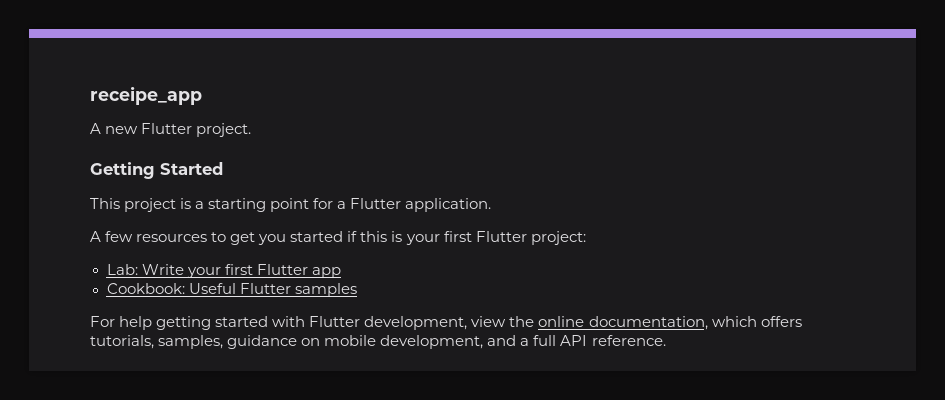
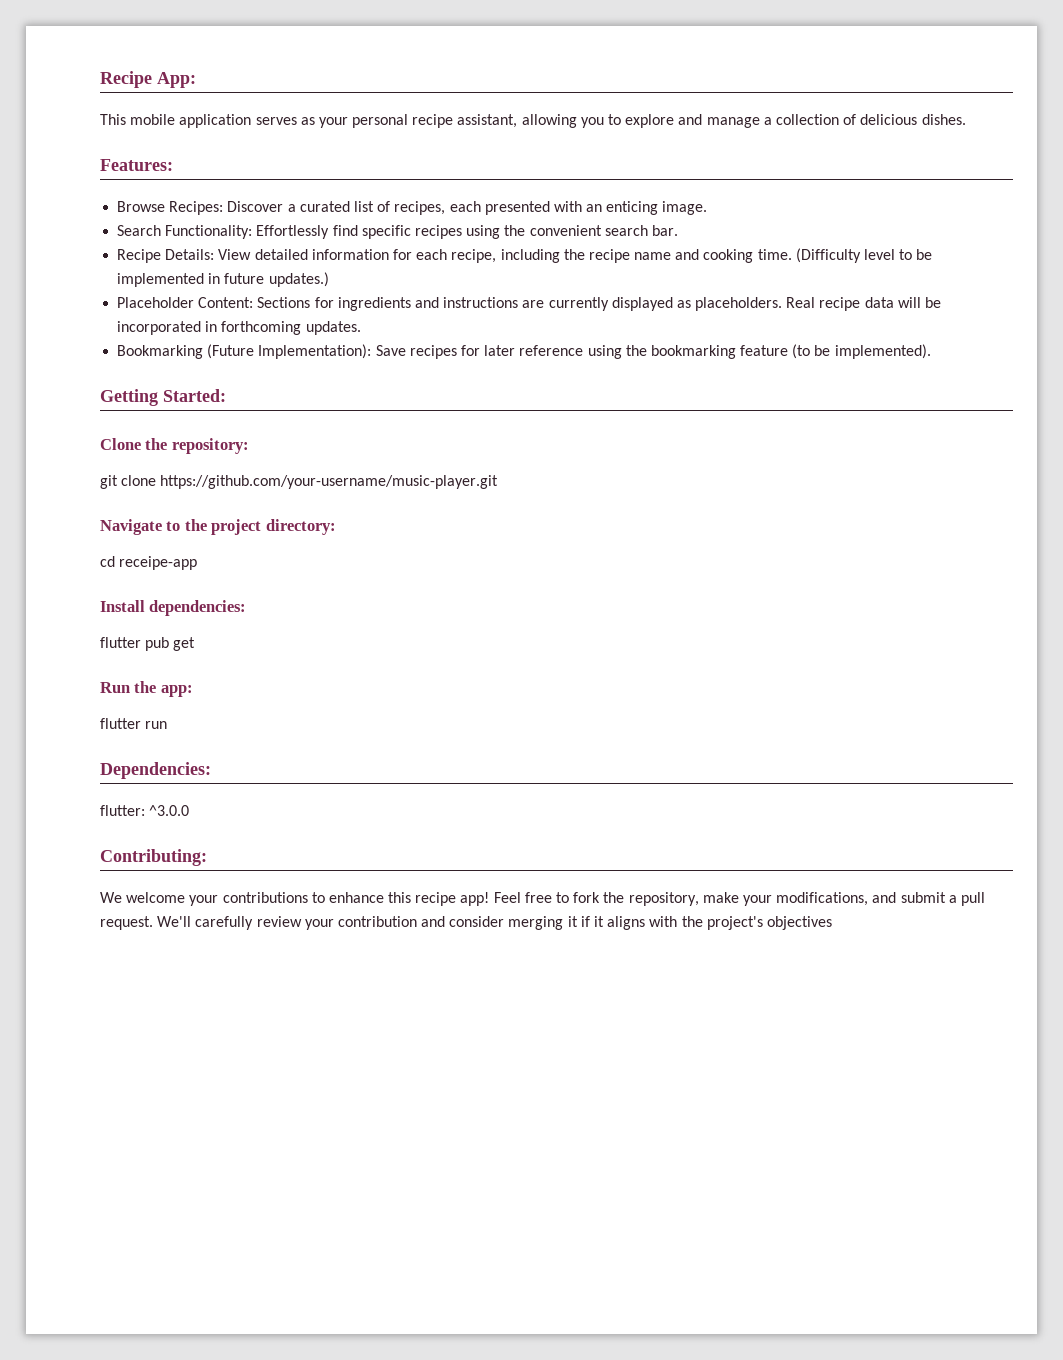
[90,86,202,105] [90,123,252,137] [90,162,223,179] [90,198,492,212] [90,231,586,245] [106,264,341,278] [106,283,357,297] [90,316,802,330] [90,335,666,349] receipe_app // A new Flutter project. // Getting Started // This project is a starting point for a Flutter application. // A few resources to get you started if this is your first Flutter project: // Lab: Write your first Flutter app // Cookbook: Useful Flutter samples // For help getting started with Flutter development, view the online documentation, which offers tutorials, samples, guidance on mobile development, and a full API reference. -> [100,71,196,88] [100,114,966,128] [100,159,173,171] [117,201,708,215] [117,225,678,239] [117,248,933,263] [117,272,329,287] [117,297,942,311] [117,321,361,335] [117,344,931,359] [100,389,226,406] [100,438,249,454] [100,475,499,489] [100,519,336,535] [100,556,198,570] [100,600,247,616] [100,637,196,651] [100,681,193,697] [100,718,168,729] [100,762,211,779] [100,805,190,816] [100,849,207,866] [100,892,985,906] [100,916,832,930] Recipe App: // This mobile application serves as your personal recipe assistant, allowing you to explore and manage a collection of delicious dishes. // Features: // Browse Recipes: Discover a curated list of recipes, each presented with an enticing image. // Search Functionality: Effortlessly find specific recipes using the convenient search bar. // Recipe Details: View detailed information for each recipe, including the recipe name and cooking time. (Difficulty level to be implemented in future updates.) // Placeholder Content: Sections for ingredients and instructions are currently displayed as placeholders. Real recipe data will be incorporated in forthcoming updates. // Bookmarking (Future Implementation): Save recipes for later reference using the bookmarking feature (to be implemented). // Getting Started: // Clone the repository: // git clone https://github.com/your-username/music-player.git // Navigate to the project directory: // cd receipe-app // Install dependencies: // flutter pub get // Run the app: // flutter run // Dependencies: // flutter: ^3.0.0 // Contributing: // We welcome your contributions to enhance this recipe app! Feel free to fork the repository, make your modifications, and submit a pull request. We'll carefully review your contribution and consider merging it if it aligns with the project's objectives

